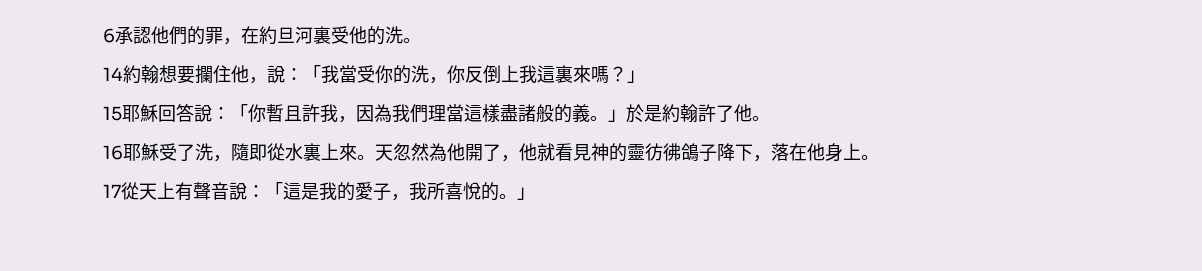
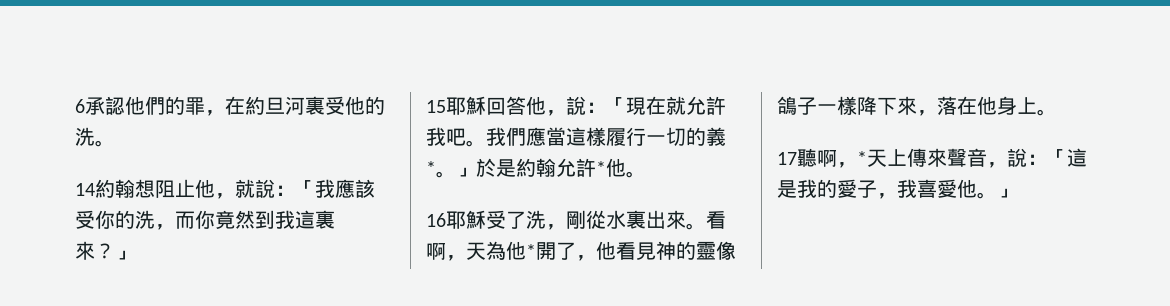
[176,65,267,84] 要攔住他， -> [155,179,255,199] 阻止他，就
[338,65,357,83] 當 -> [335,179,375,198] 應該
[446,65,519,83] 你反倒上 -> [175,210,275,229] 而你竟然到
[590,66,609,84] 嗎 -> (95, 250) none
[193,104,590,123] 說：「你暫且許我，因為我們理當這樣盡諸般的義 -> [526,96,726,116] [426,127,726,147] [426,161,436,175] 他，說：「現在就允許我吧。我們應當這樣履行一切的義*
[697,104,734,122] 許了 -> [556,158,606,177] 允許*
[230,143,465,162] 隨即從水裏上來。天忽然為他 -> [566,210,726,230] [426,241,536,261] 剛從水裏出來。看啊，天為他*
[536,143,555,161] 就 -> (616, 250) none
[644,143,753,162] 彷彿鴿子降下 -> [716,241,736,260] [777,96,917,115] 像鴿子一樣降下來
[120,182,229,201] 從天上有聲音 -> [797,148,1007,168] 聽啊，*天上傳來聲音，
[426,182,499,201] 所喜悅的 -> [917,179,977,198] 喜愛他

